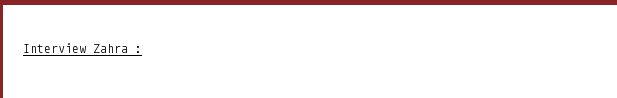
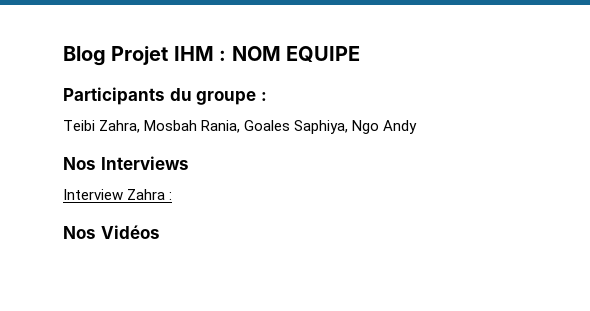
(23, 48) none -> [63,46,360,66] [63,87,267,105] [63,120,418,134] [63,156,189,170] Blog Projet IHM : NOM EQUIPE // Participants du groupe : // Teibi Zahra, Mosbah Rania, Goales Saphiya, Ngo Andy // Nos Interviews //
(142, 49) none -> [63,225,160,239] // Nos Vidéos

